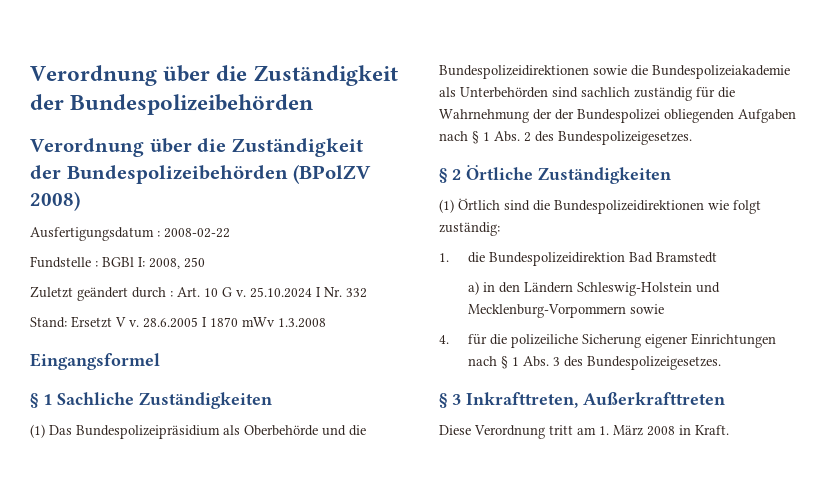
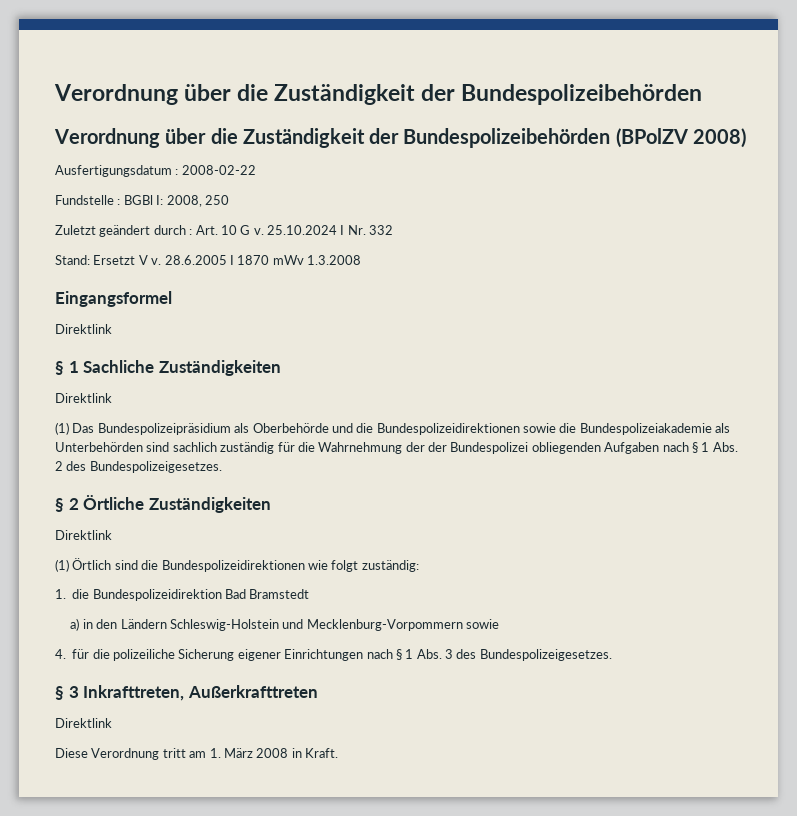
(160, 361) none -> [55,324,112,334] // Direktlink
(272, 400) none -> [55,393,112,403] // Direktlink
(671, 175) none -> [55,530,112,540] // Direktlink
(725, 398) none -> [55,718,112,728] // Direktlink

